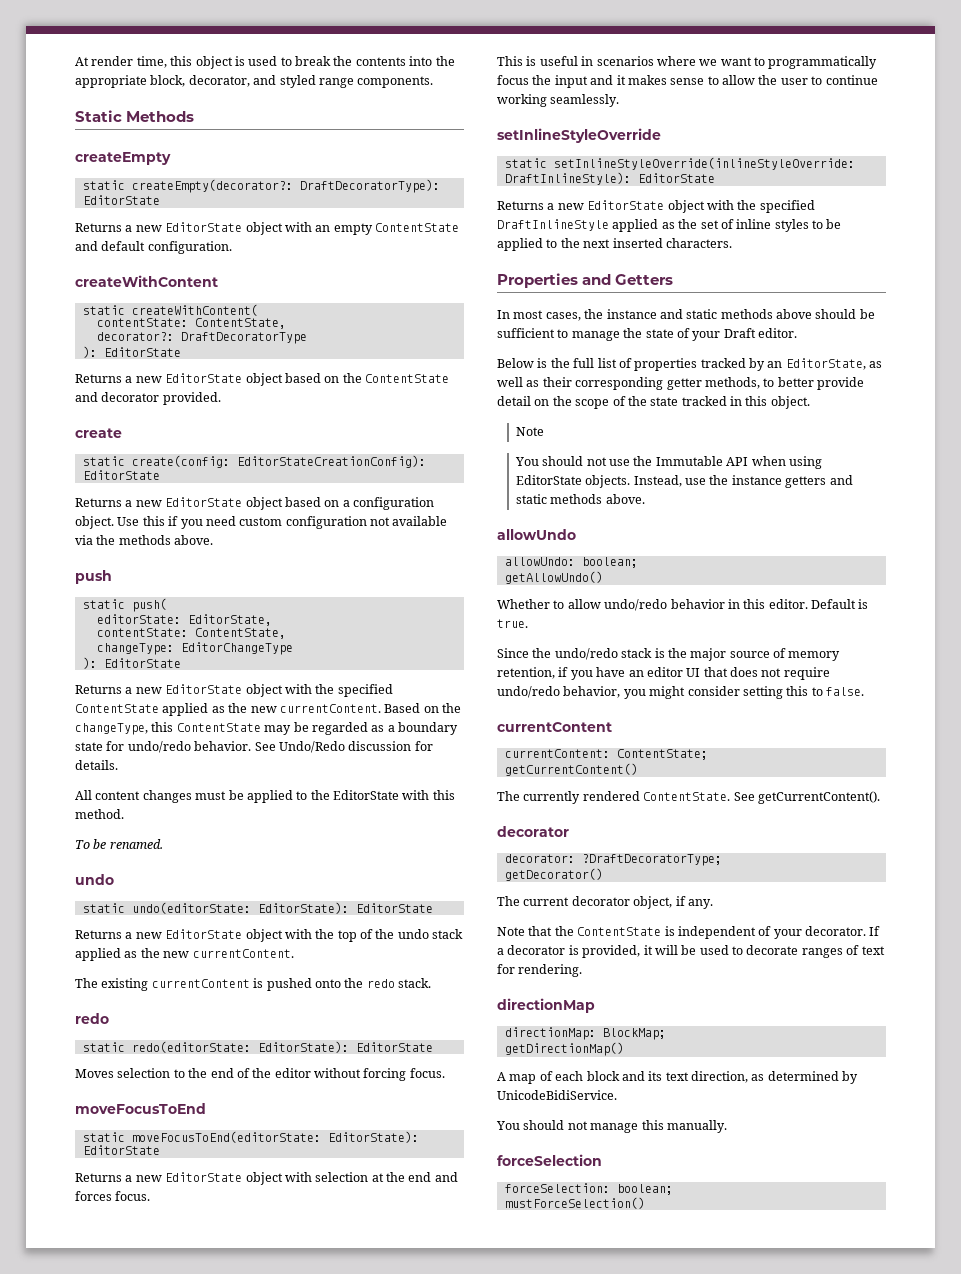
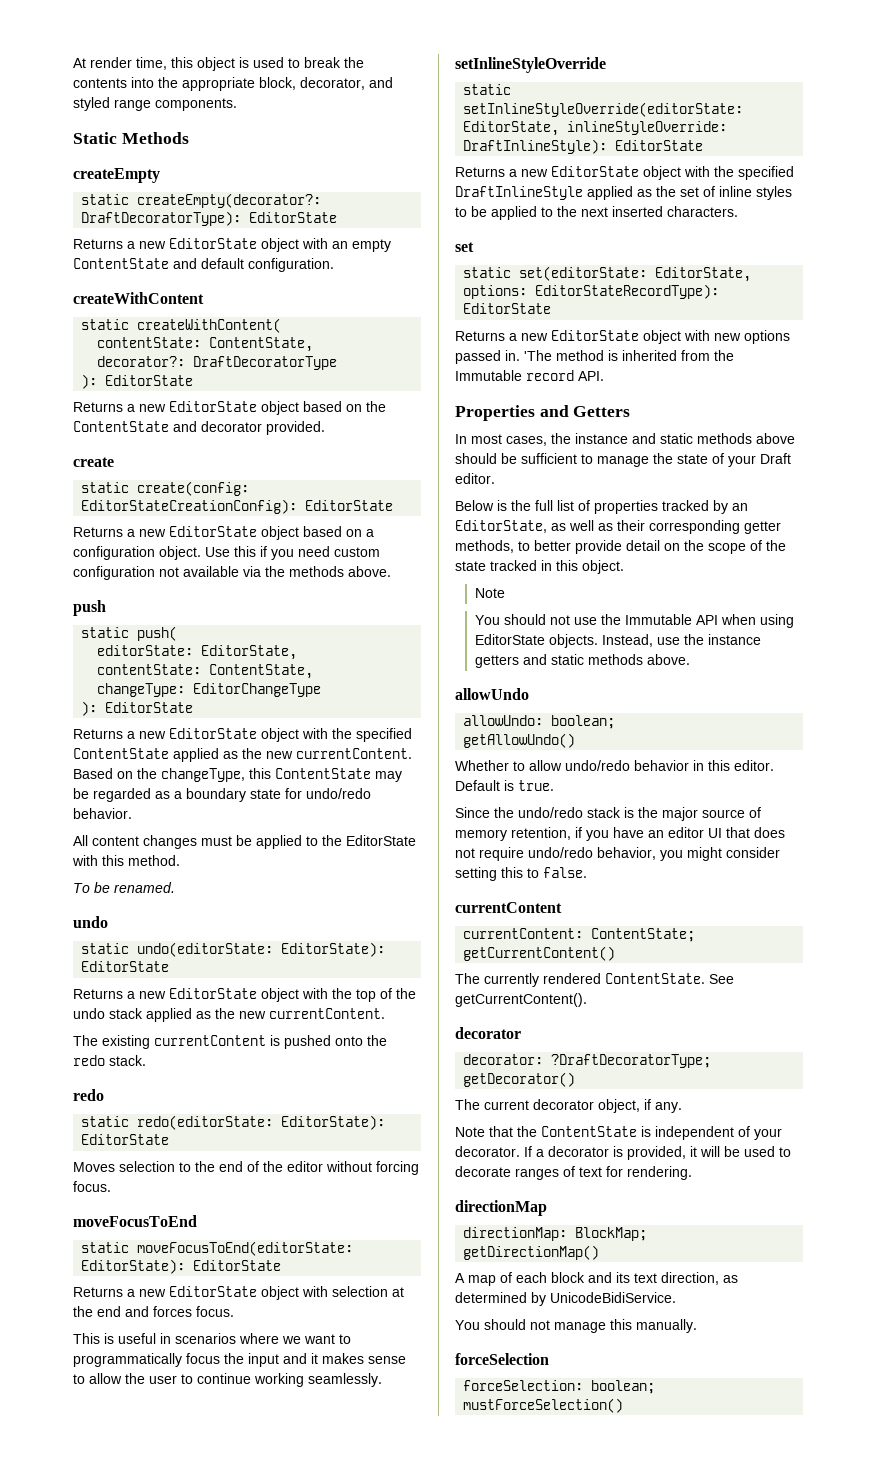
[254,741,433,753] [75,760,118,770] See Undo/Redo discussion for details. -> (132, 813) none
[553,157,855,170] setInlineStyleOverride(inlineStyleOverride: -> [463,102,744,117] [463,121,728,136] setInlineStyleOverride(editorState: EditorState, inlineStyleOverride:
(732, 243) none -> [455,242,474,252] [463,266,752,282] [463,284,720,299] [463,303,552,314] [455,330,790,344] [455,350,734,364] [455,370,604,381] // set // static set(editorState: EditorState, options: EditorStateRecordType): EditorState // Returns a new EditorState object with new options passed in. 'The method is inherited from the Immutable record API.

